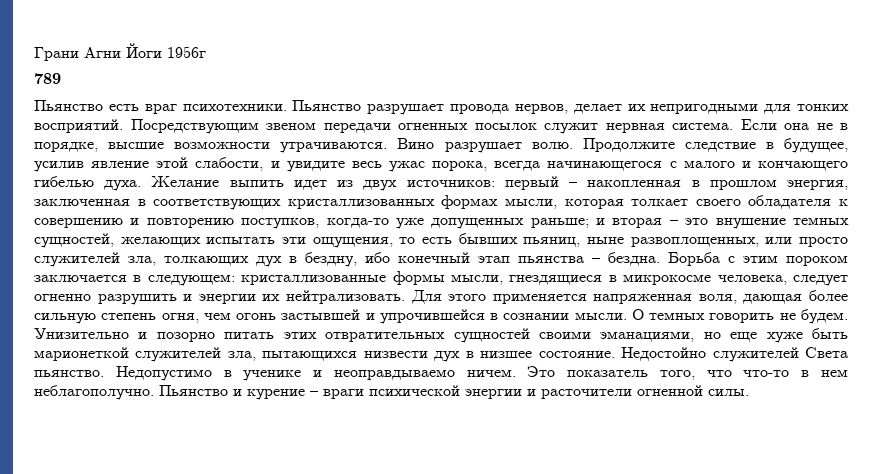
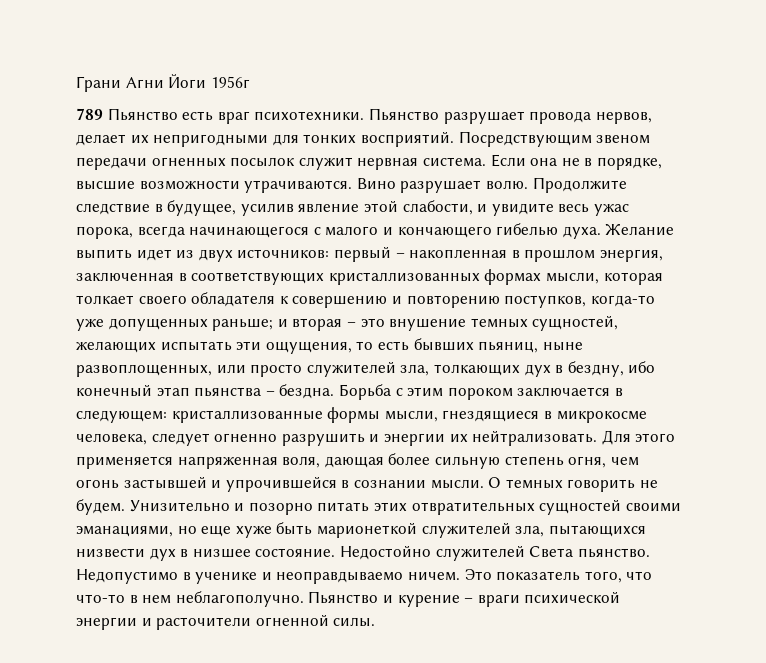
(61, 78) // -> (103, 114) none

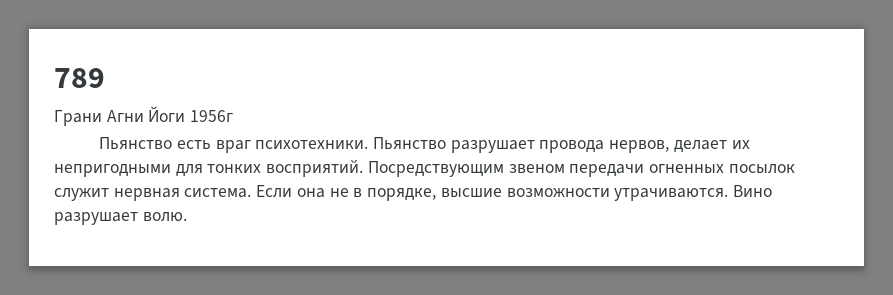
(76, 84) none -> [54,68,105,88] 789 //
[76,108,103,120] 789 -> (234, 116) none
[532,177,627,193] [76,200,629,216] [76,223,675,239] [76,246,663,262] [76,269,663,285] [76,292,655,308] [76,315,619,331] [76,338,583,354] [76,361,656,377] [76,384,623,400] [76,407,647,423] [76,430,676,446] [76,453,639,469] [76,476,658,492] [76,499,681,515] [76,522,646,538] [76,545,650,561] [76,569,653,584] [76,591,621,607] [76,614,376,630] Продолжите следствие в будущее, усилив явление этой слабости, и увидите весь ужас порока, всегда начинающегося с малого и кончающего гибелью духа. Желание выпить идет из двух источников: первый – накопленная в прошлом энергия, заключенная в соответствующих кристаллизованных формах мысли, которая толкает своего обладателя к совершению и повторению поступков, когда-то уже допущенных раньше; и вторая – это внушение темных сущностей, желающих испытать эти ощущения, то есть бывших пьяниц, ныне развоплощенных, или просто служителей зла, толкающих дух в бездну, ибо конечный этап пьянства – бездна. Борьба с этим пороком заключается в следующем: кристаллизованные формы мысли, гнездящиеся в микрокосме человека, следует огненно разрушить и энергии их нейтрализовать. Для этого применяется напряженная воля, дающая более сильную степень огня, чем огонь застывшей и упрочившейся в сознании мысли. О темных говорить не будем. Унизительно и позорно питать этих отвратительных сущностей своими эманациями, но еще хуже быть марионеткой служителей зла, пытающихся низвести дух в низшее состояние. Недостойно служителей Света пьянство. Недопустимо в ученике и неоправдываемо ничем. Это показатель того, что что-то в нем неблагополучно. Пьянство и курение – враги психической энергии и расточители огненной силы. -> (187, 217) none

